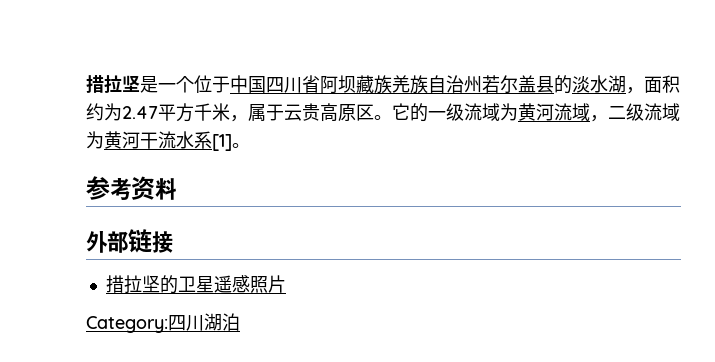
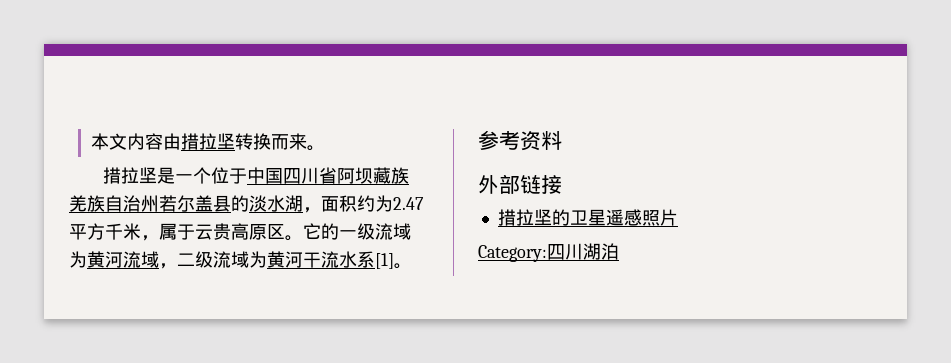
(86, 84) none -> [90,133,325,151] 本文内容由措拉坚转换而来。 //

